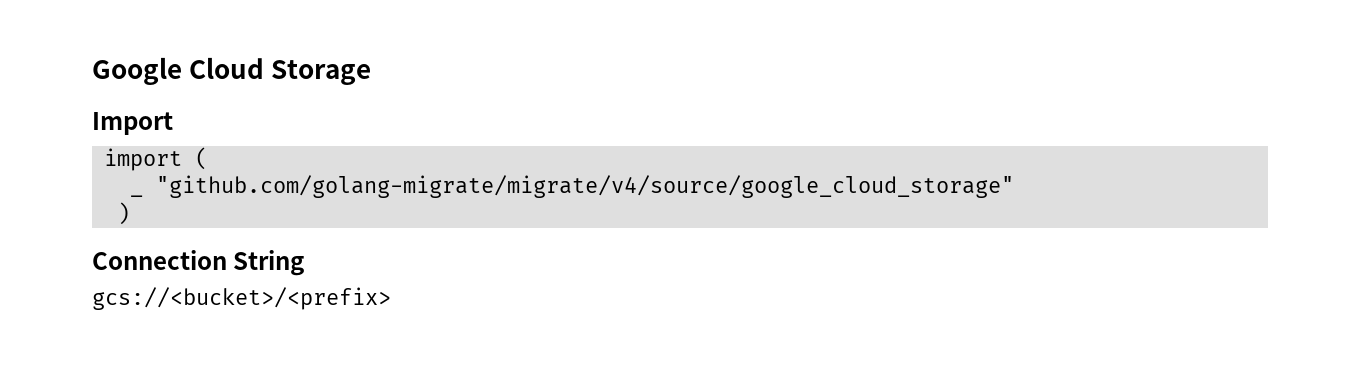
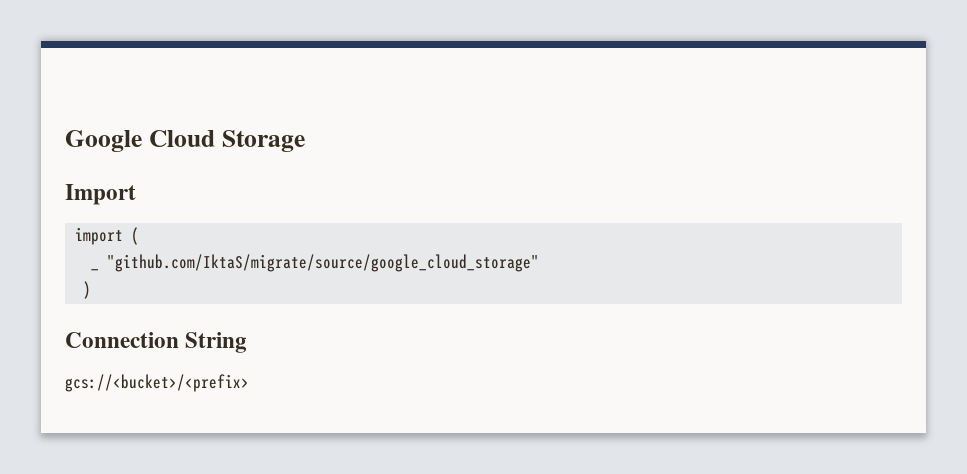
[156,175,1015,198] "github.com/golang-migrate/migrate/v4/source/google_cloud_storage" -> [106,254,539,272] "github.com/IktaS/migrate/source/google_cloud_storage"

